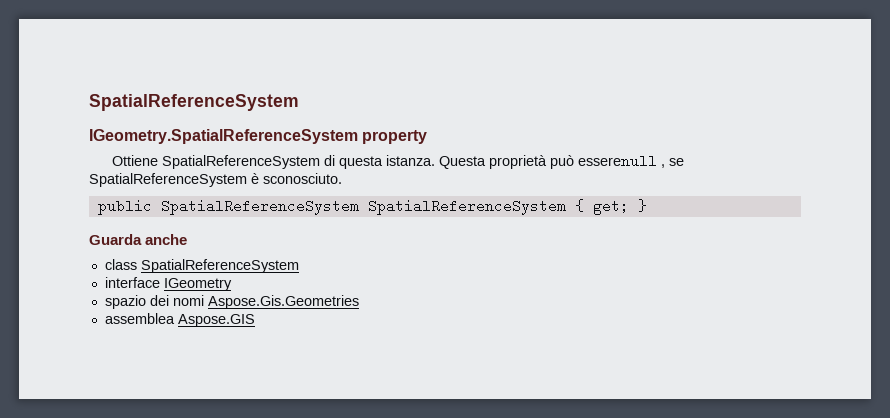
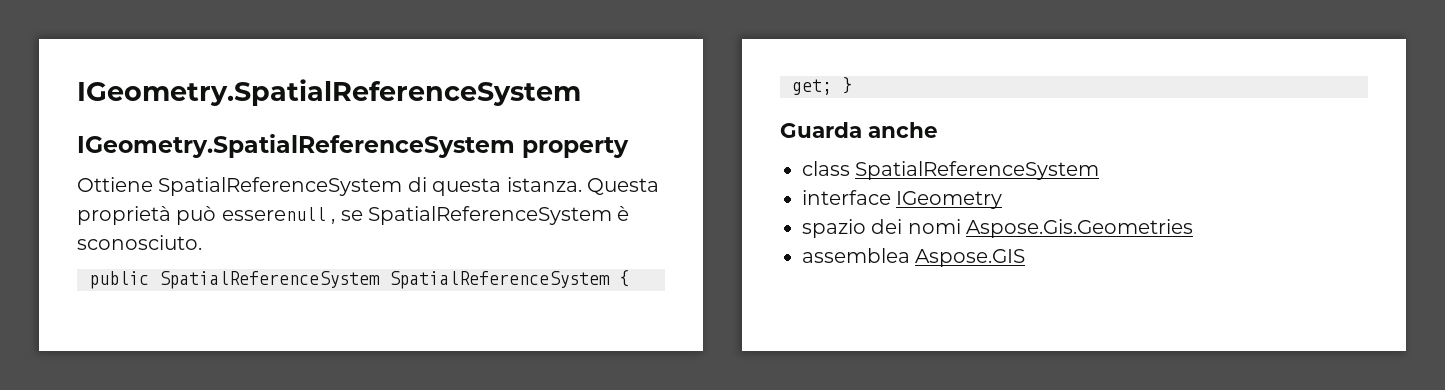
[89,94,299,111] SpatialReferenceSystem -> [77,79,581,106] IGeometry.SpatialReferenceSystem

